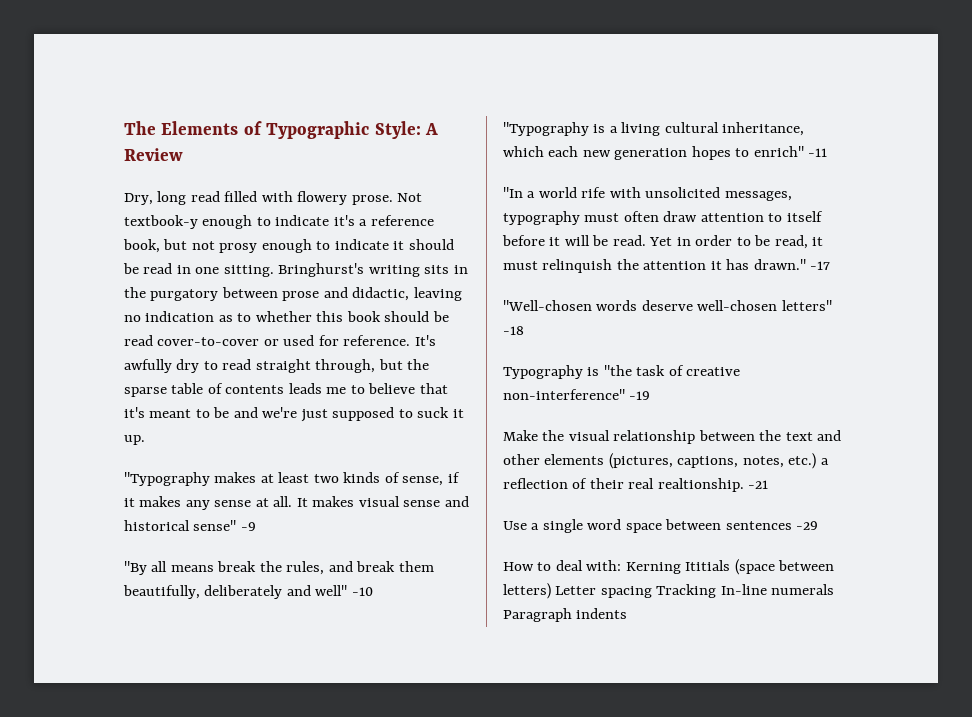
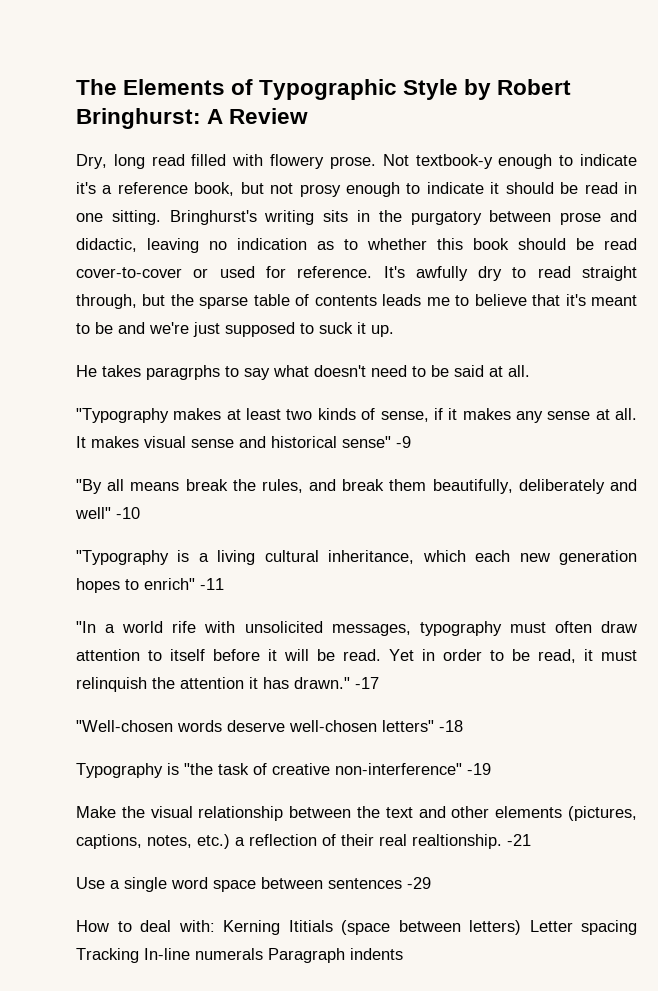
[374,121,421,139] Style: -> [403,79,572,100] [76,108,201,129] Style by Robert Bringhurst:
(145, 440) none -> [76,365,530,380] // He takes paragrphs to say what doesn't need to be said at all.

